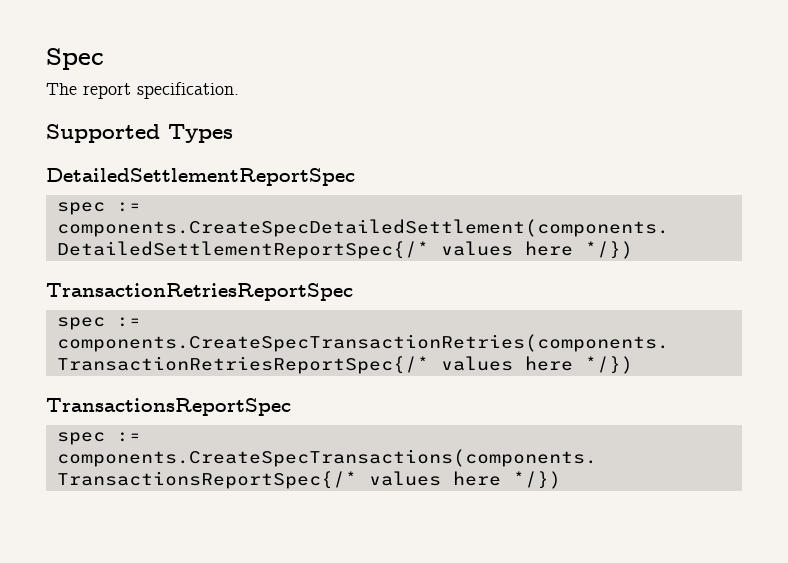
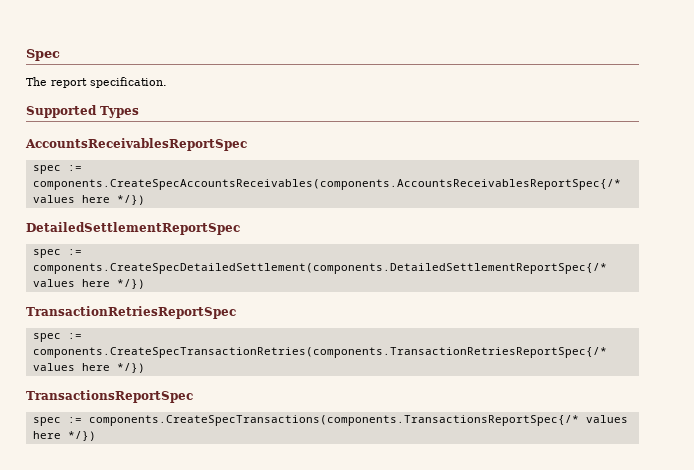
(233, 133) none -> [25,138,247,151] [32,165,82,174] [32,179,621,190] [32,195,145,205] // AccountsReceivablesReportSpec // spec := components.CreateSpecAccountsReceivables(components.AccountsReceivablesReportSpec{/* values here */})

